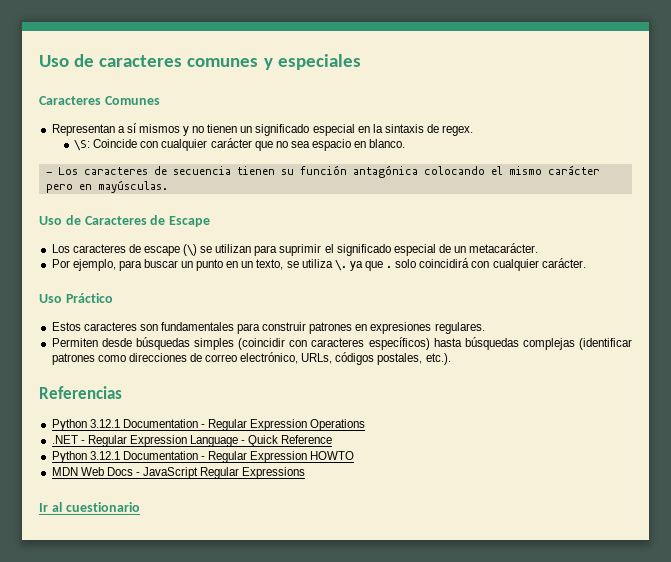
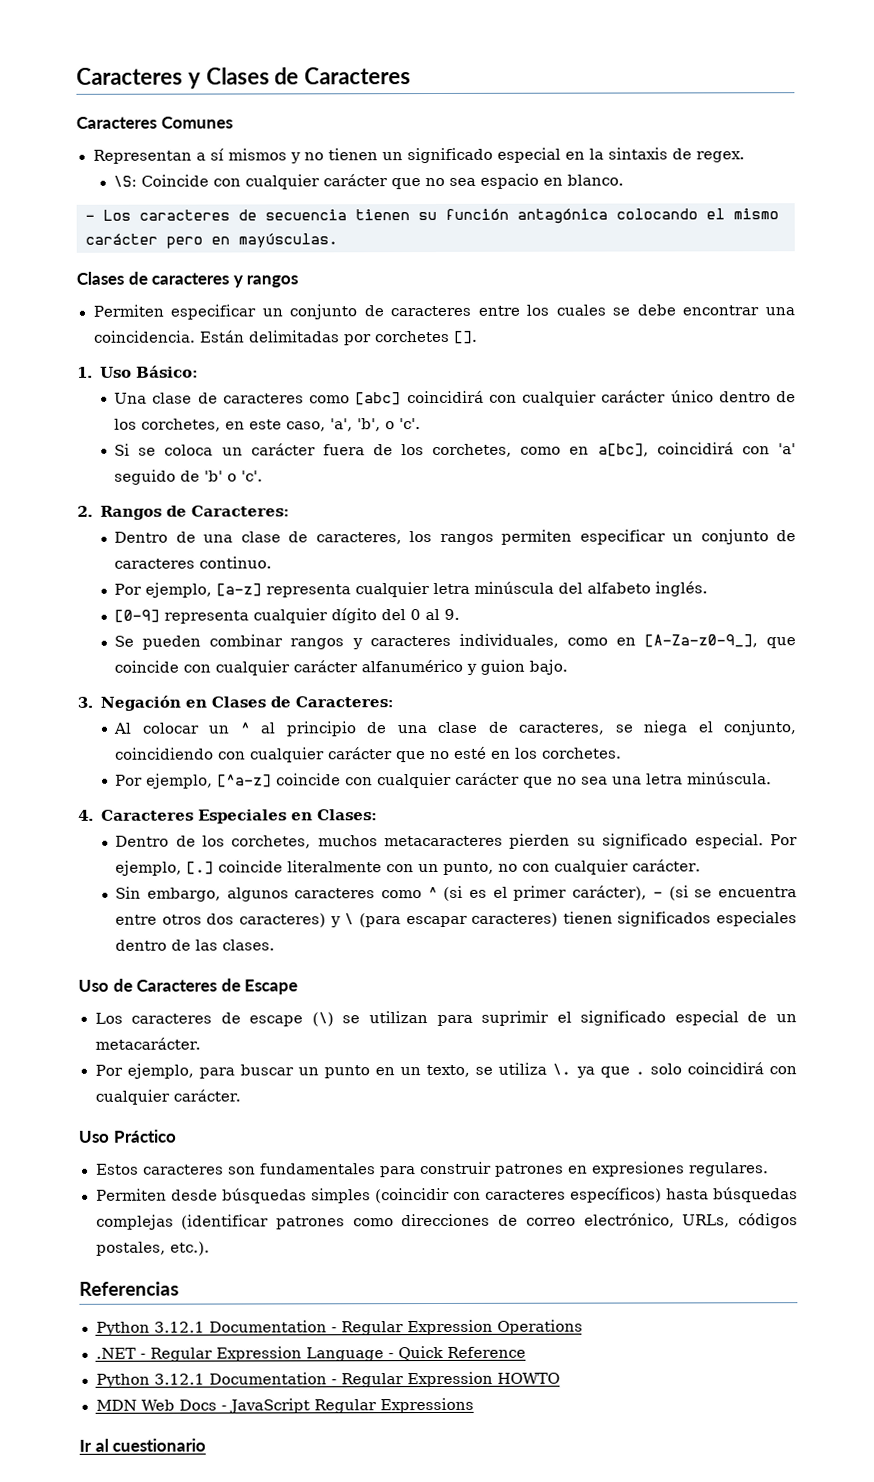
[39,54,361,70] Uso de caracteres comunes y especiales -> [76,67,412,89] Caracteres y Clases de Caracteres
(168, 186) none -> [76,271,299,288] [92,304,795,320] [92,330,478,346] [77,365,199,378] [114,390,796,406] [114,418,422,432] [114,442,796,458] [114,469,264,485] [77,505,290,520] [114,529,796,545] [114,556,273,569] [114,581,709,598] [114,608,461,624] [114,633,796,650] [114,659,569,676] [77,695,394,711] [113,720,796,737] [115,746,623,763] [115,772,773,789] [78,809,378,824] [115,833,798,849] [115,859,702,876] [115,885,797,902] [115,911,797,928] [115,939,276,951] // Clases de caracteres y rangos // Permiten especificar un conjunto de caracteres entre los cuales se debe encontrar una coincidencia. Están delimitadas por corchetes []. // 1. Uso Básico: // Una clase de caracteres como [abc] coincidirá con cualquier carácter único dentro de los corchetes, en este caso, 'a', 'b', o 'c'. // Si se coloca un carácter fuera de los corchetes, como en a[bc], coincidirá con 'a' seguido de 'b' o 'c'. // 2. Rangos de Caracteres: // Dentro de una clase de caracteres, los rangos permiten especificar un conjunto de caracteres continuo. // Por ejemplo, [a-z] representa cualquier letra minúscula del alfabeto inglés. // [0-9] representa cualquier dígito del 0 al 9. // Se pueden combinar rangos y caracteres individuales, como en [A-Za-z0-9_], que coincide con cualquier carácter alfanumérico y guion bajo. // 3. Negación en Clases de Caracteres: // Al colocar un ^ al principio de una clase de caracteres, se niega el conjunto, coincidiendo con cualquier carácter que no esté en los corchetes. // Por ejemplo, [^a-z] coincide con cualquier carácter que no sea una letra minúscula. // 4. Caracteres Especiales en Clases: // Dentro de los corchetes, muchos metacaracteres pierden su significado especial. Por ejemplo, [.] coincide literalmente con un punto, no con cualquier carácter. // Sin embargo, algunos caracteres como ^ (si es el primer carácter), - (si se encuentra entre otros dos caracteres) y \ (para escapar caracteres) tienen significados especiales dentro de las clases.

